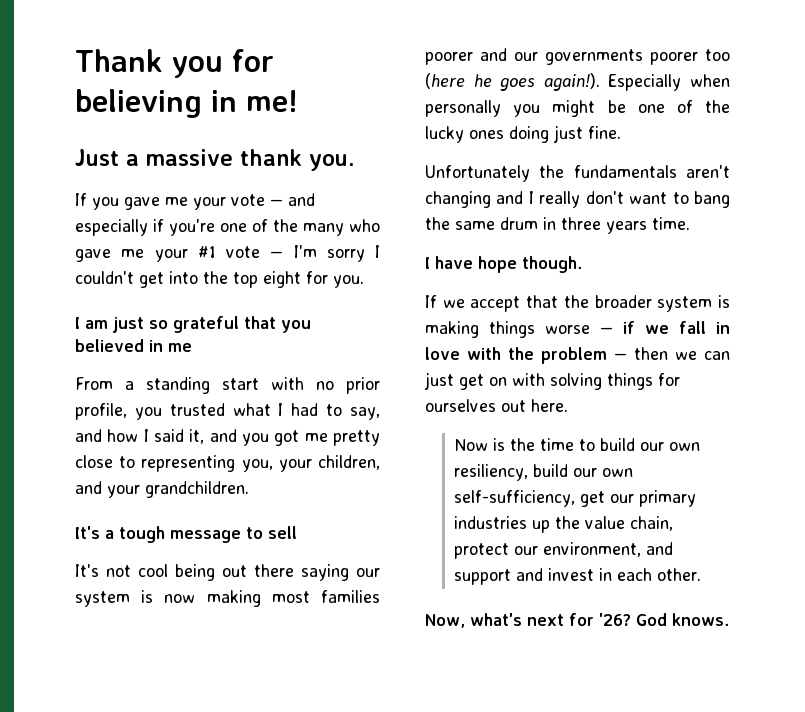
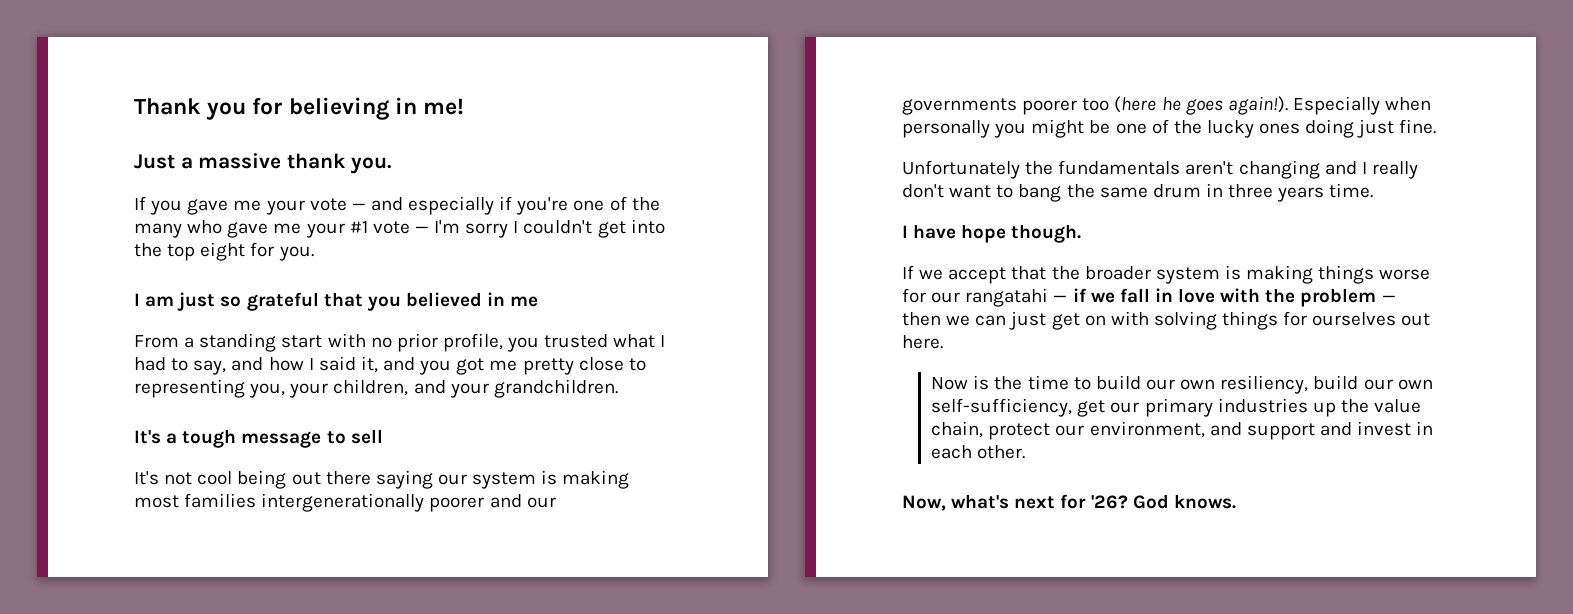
[164,594,196,603] now -> (558, 477) none
(380, 596) none -> [261,493,425,512] intergenerationally
(590, 329) none -> [902,288,1049,307] for our rangatahi

